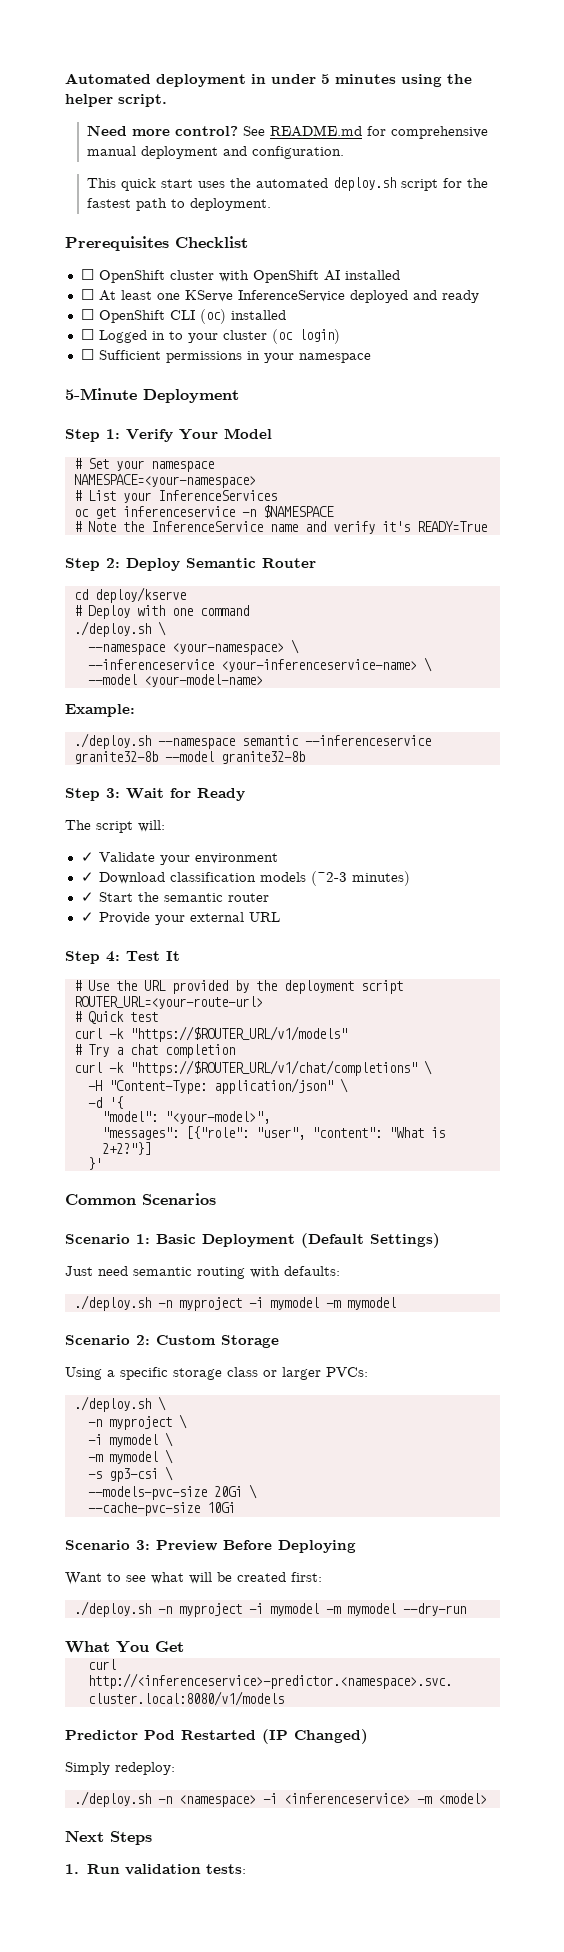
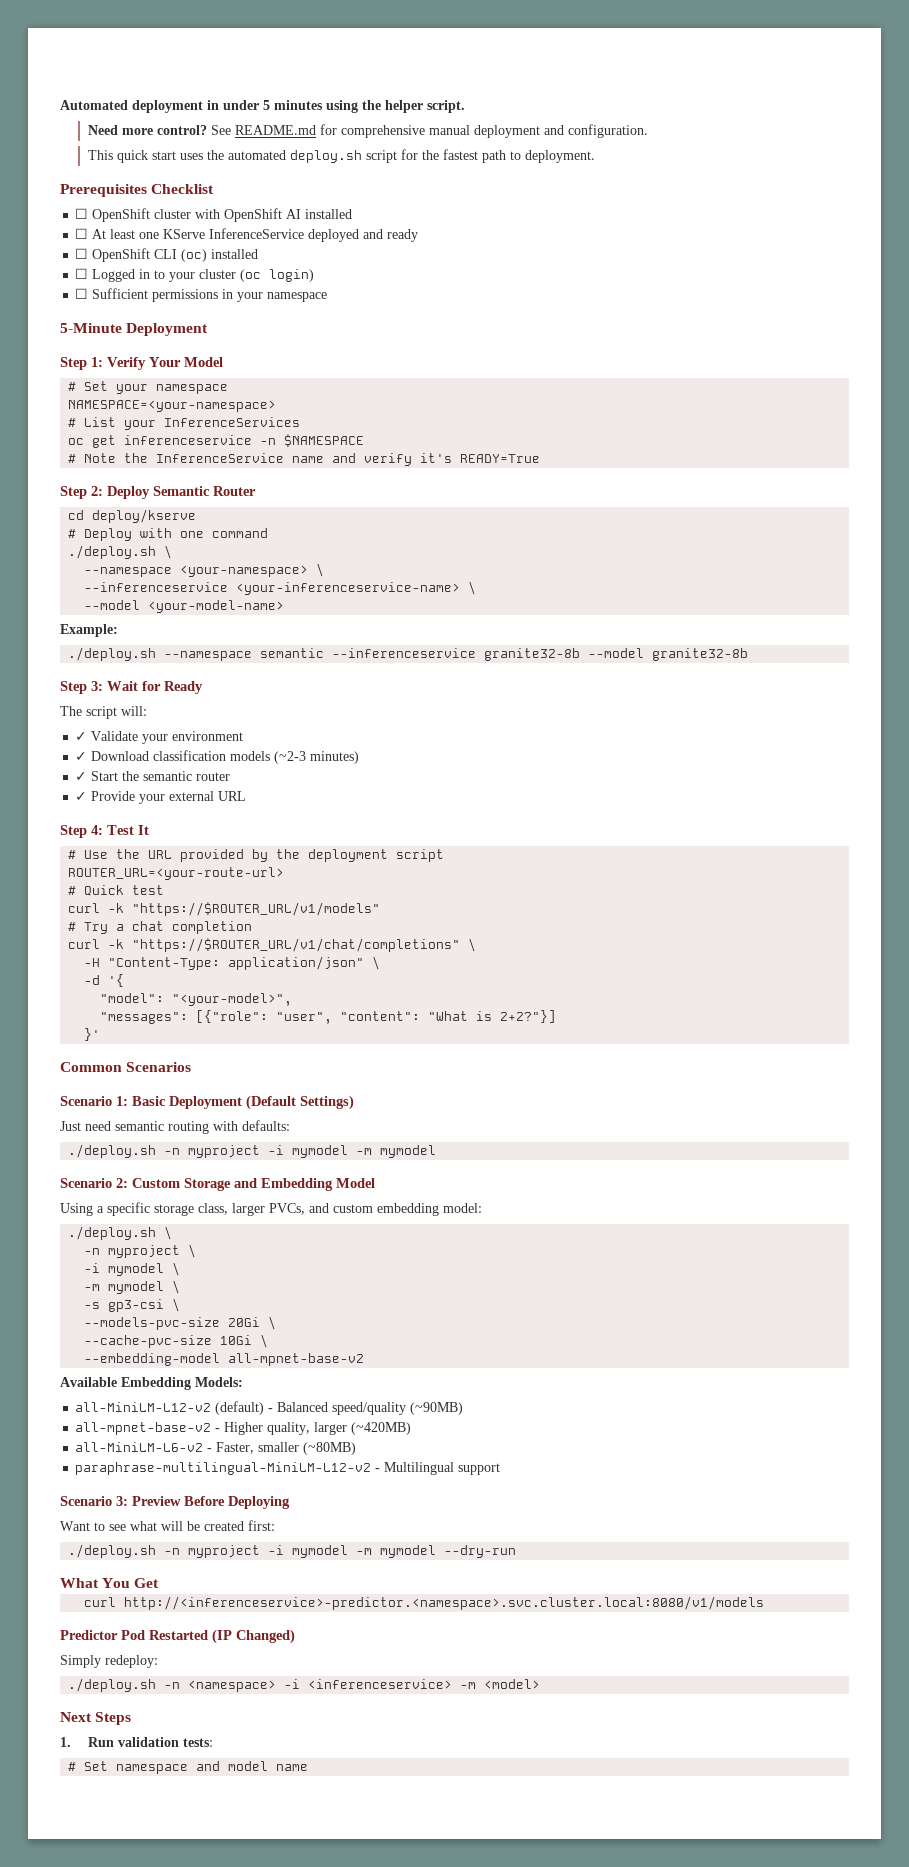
(279, 1341) none -> [234,1178,375,1191] and Embedding Model
[227,1367,368,1380] class or larger PVCs: -> [198,1203,482,1216] class, larger PVCs, and custom embedding model:
(235, 1507) none -> [260,1334,269,1348] [84,1353,365,1366] [60,1377,243,1390] [75,1401,464,1415] [75,1422,412,1435] [75,1442,357,1455] [75,1462,501,1475] \ // --embedding-model all-mpnet-base-v2 // Available Embedding Models: // all-MiniLM-L12-v2 (default) - Balanced speed/quality (~90MB) // all-mpnet-base-v2 - Higher quality, larger (~420MB) // all-MiniLM-L6-v2 - Faster, smaller (~80MB) // paraphrase-multilingual-MiniLM-L12-v2 - Multilingual support
(247, 1869) none -> [68,1761,309,1774] // # Set namespace and model name

